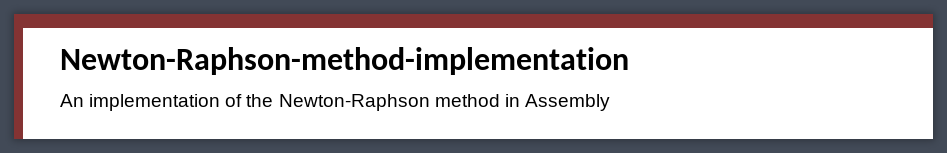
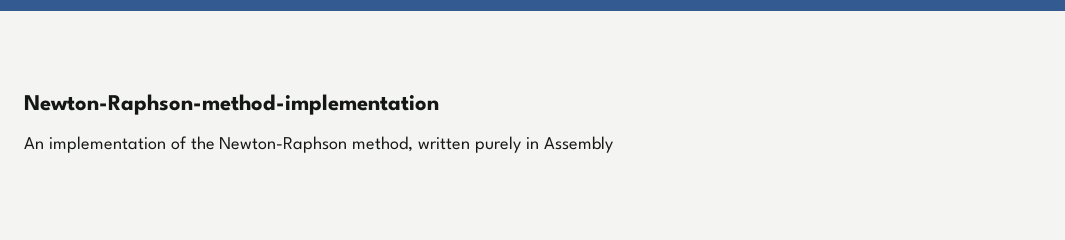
[434,94,500,107] method -> [352,136,522,153] method, written purely

